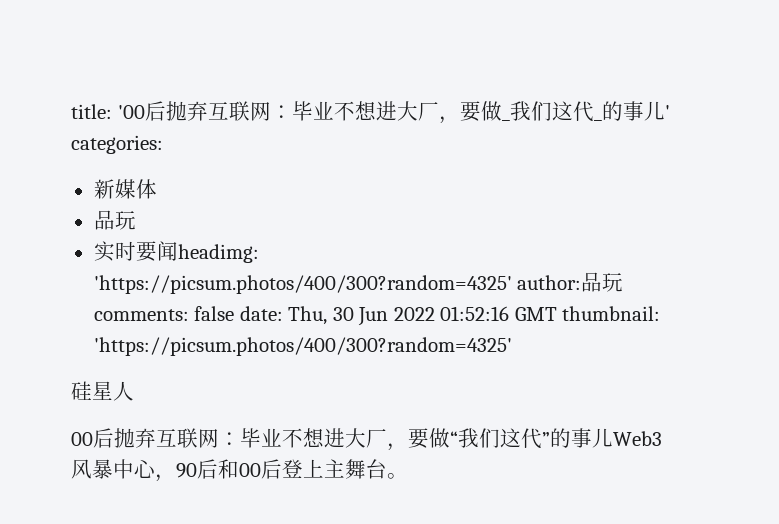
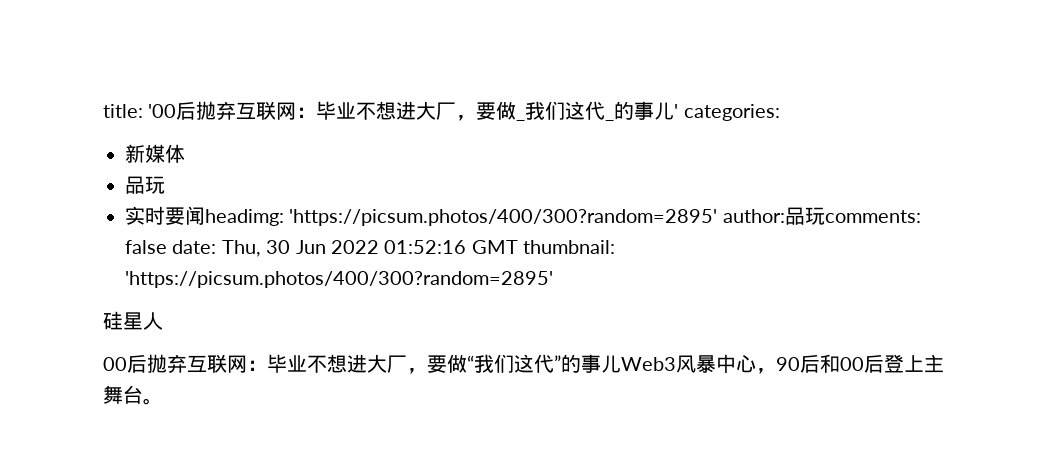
[93,275,512,294] 'https://picsum.photos/400/300?random=4325' -> [289,209,718,226] 'https://picsum.photos/400/300?random=2895'
[93,337,512,356] 'https://picsum.photos/400/300?random=4325' -> [125,271,553,288] 'https://picsum.photos/400/300?random=2895'

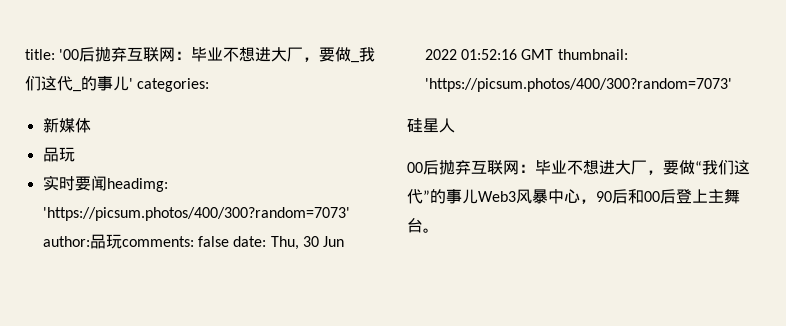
[289,209,718,226] 'https://picsum.photos/400/300?random=2895' -> [42,207,350,221] 'https://picsum.photos/400/300?random=7073'
[125,271,553,288] 'https://picsum.photos/400/300?random=2895' -> [424,78,732,92] 'https://picsum.photos/400/300?random=7073'

